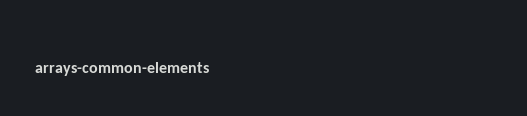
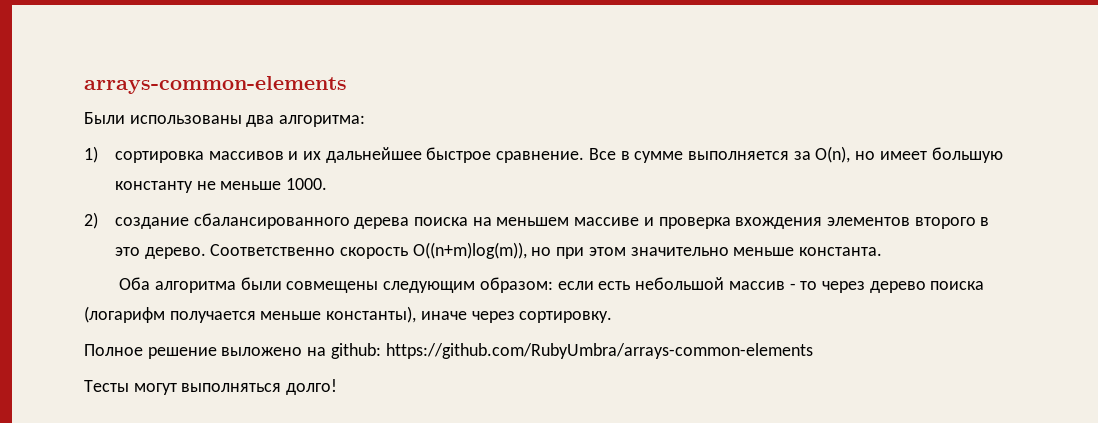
(209, 69) none -> [84,112,366,127] [84,146,1003,163] [114,178,327,193] [84,212,990,229] [114,242,883,259] [119,277,985,293] [84,306,613,323] [84,343,813,359] [84,379,338,395] // Были использованы два алгоритма: // 1) сортировка массивов и их дальнейшее быстрое сравнение. Все в сумме выполняется за O(n), но имеет большую константу не меньше 1000. // 2) создание сбалансированного дерева поиска на меньшем массиве и проверка вхождения элементов второго в это дерево. Соответственно скорость O((n+m)log(m)), но при этом значительно меньше константа. // Оба алгоритма были совмещены следующим образом: если есть небольшой массив - то через дерево поиска (логарифм получается меньше константы), иначе через сортировку. // Полное решение выложено на github: https://github.com/RubyUmbra/arrays-common-elements // Тесты могут выполняться долго!

